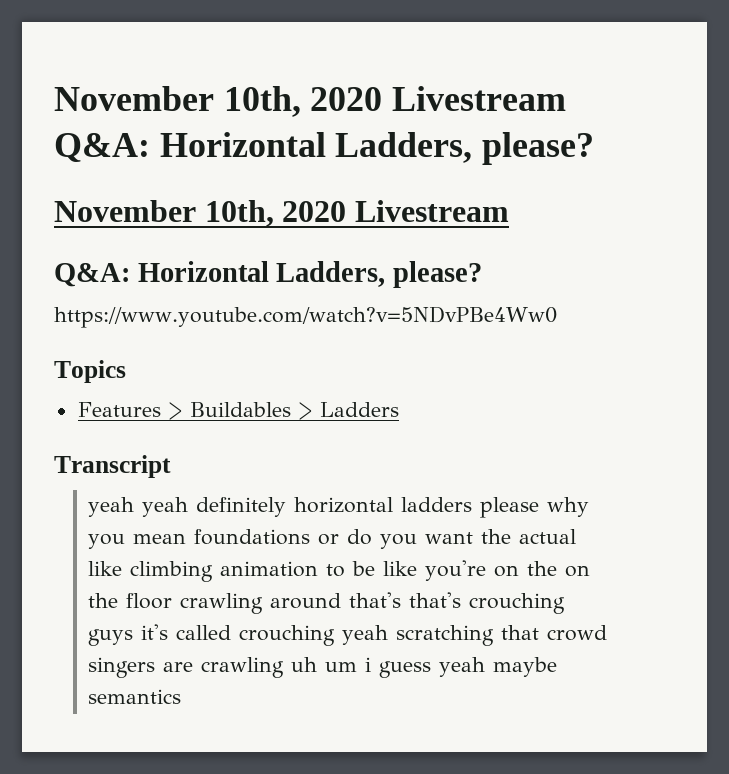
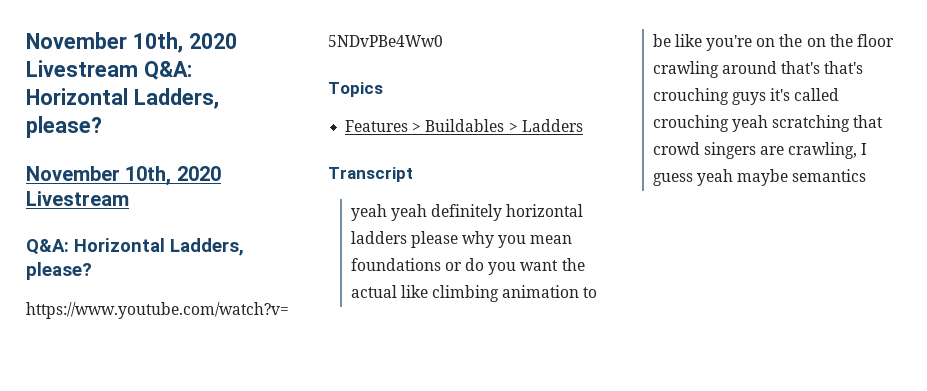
[201,657,372,678] crawling uh um i -> [788,142,868,159] crawling, I

